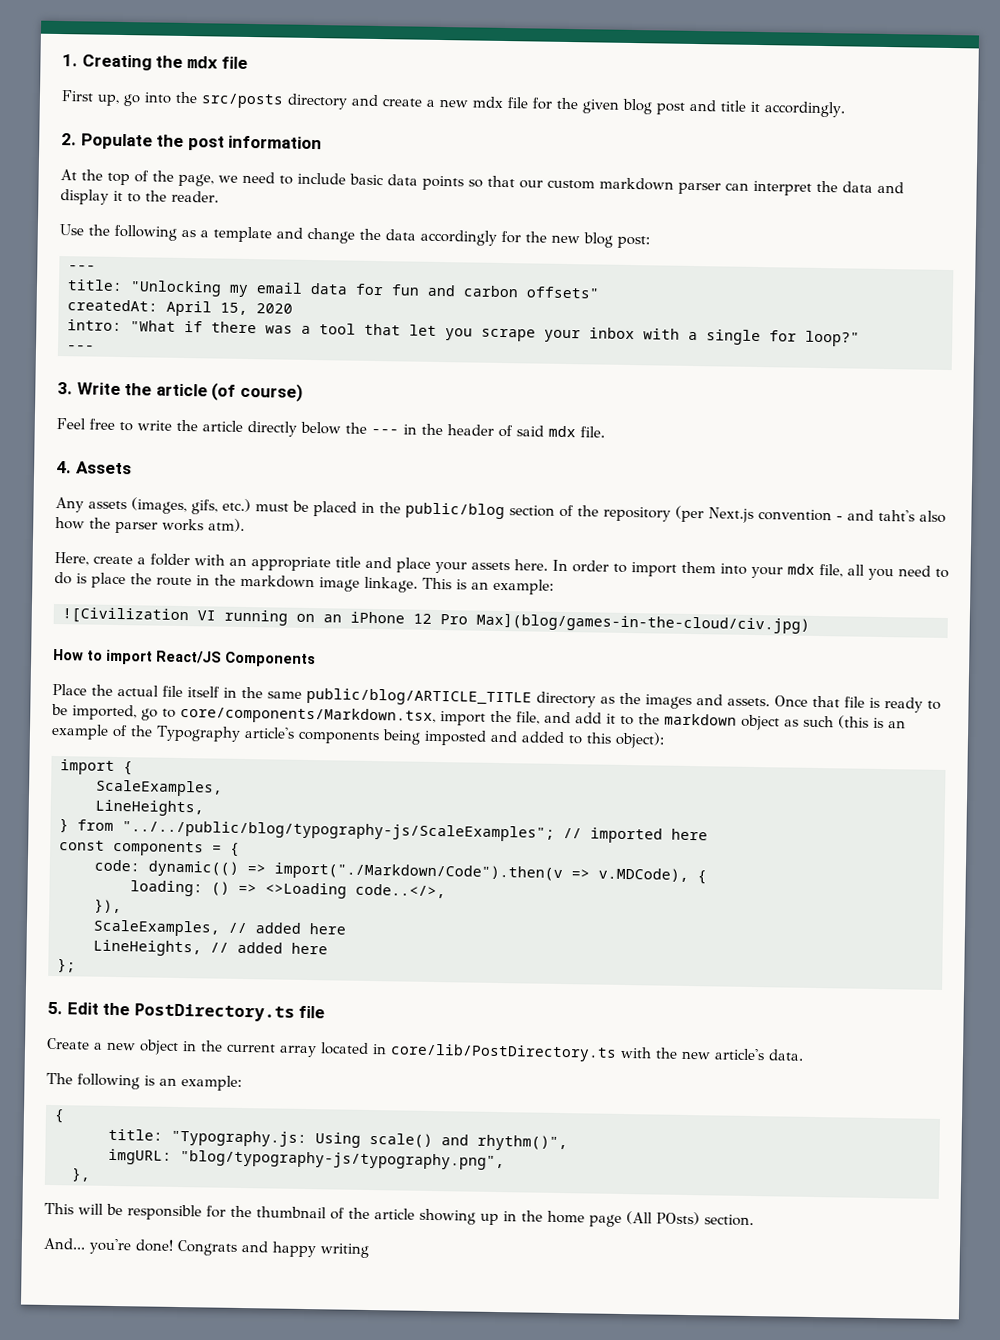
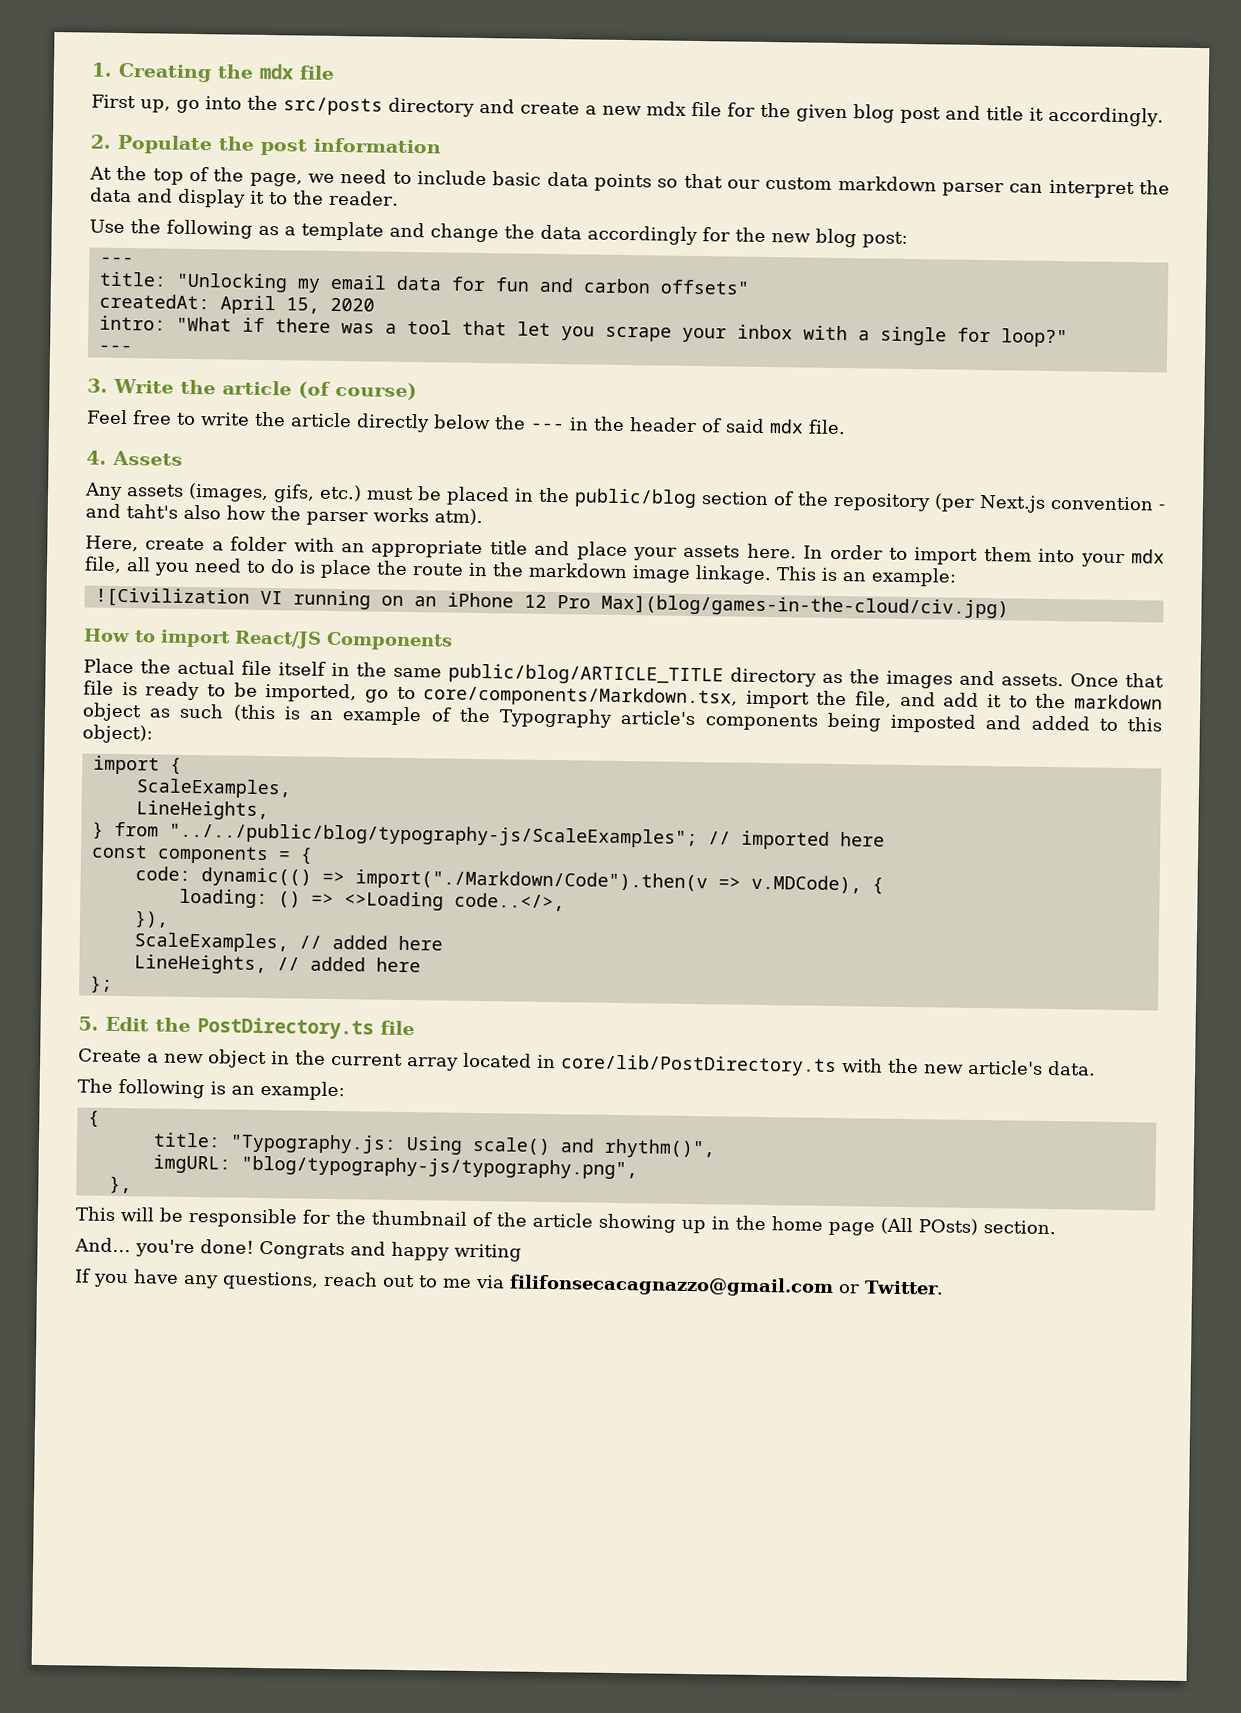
(369, 1251) none -> [74,1268,944,1298] // If you have any questions, reach out to me via filifonsecacagnazzo@gmail.com or Twitter.

